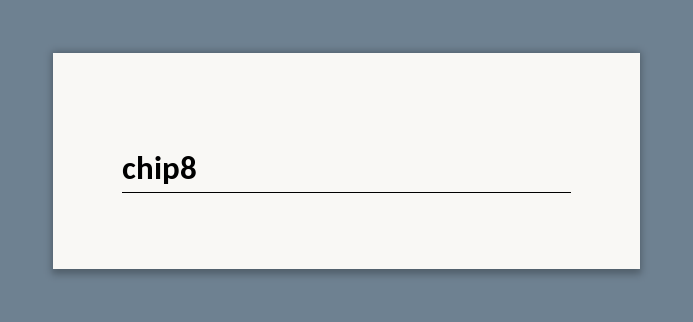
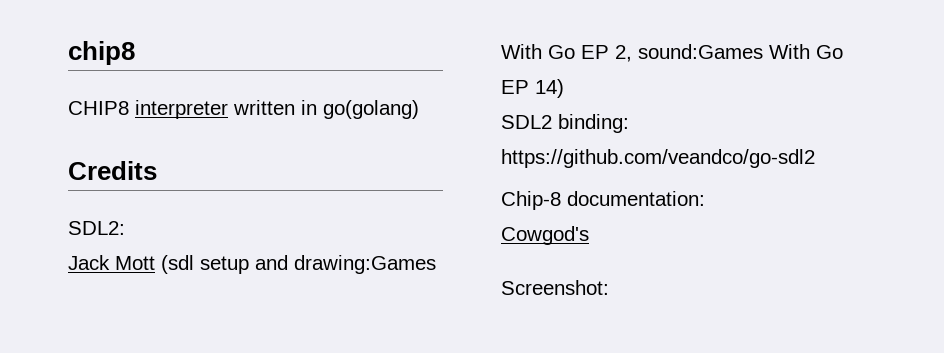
(197, 170) none -> [68,100,419,119] [68,161,157,180] [68,221,125,235] [68,255,436,274] [501,44,843,62] [501,79,564,98] [501,114,629,133] [501,149,815,168] [501,191,705,210] [501,226,589,245] [501,280,609,295] // CHIP8 interpreter written in go(golang) // Credits // SDL2: // Jack Mott (sdl setup and drawing:Games With Go EP 2, sound:Games With Go EP 14) // SDL2 binding: https://github.com/veandco/go-sdl2 // Chip-8 documentation: // Cowgod's // Screenshot:

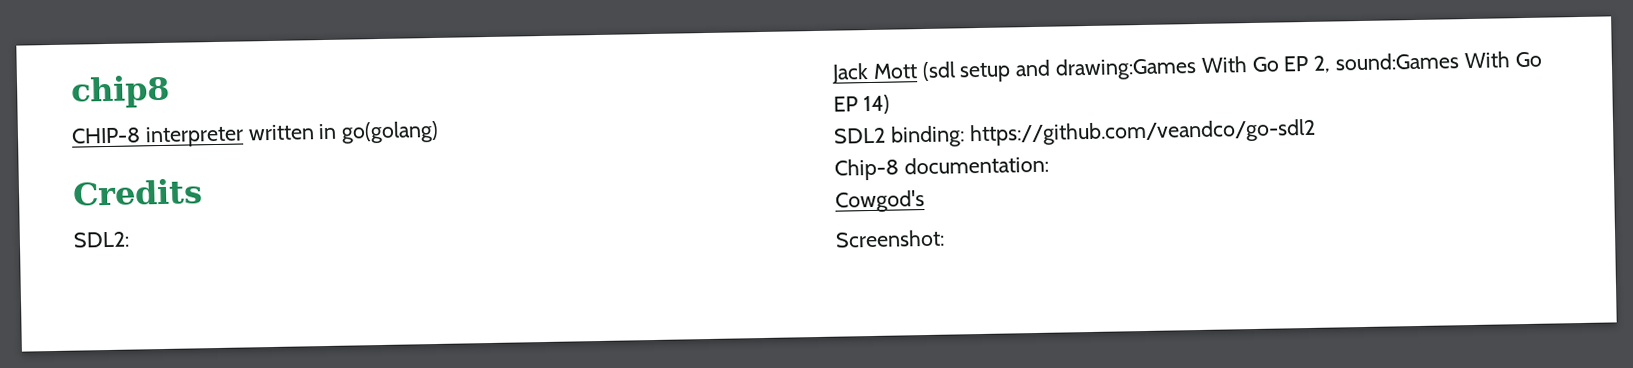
[68,101,129,115] CHIP8 -> [71,127,141,144] CHIP-8

